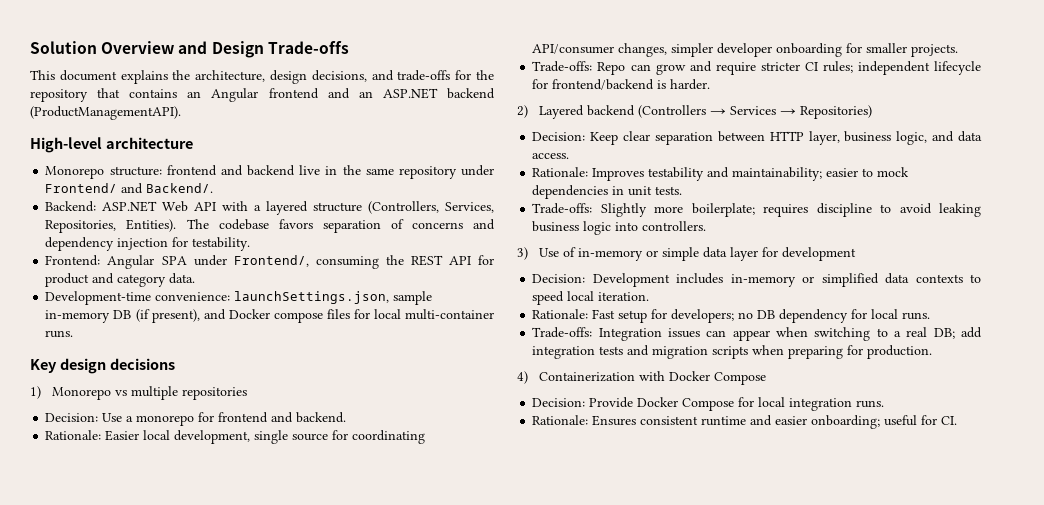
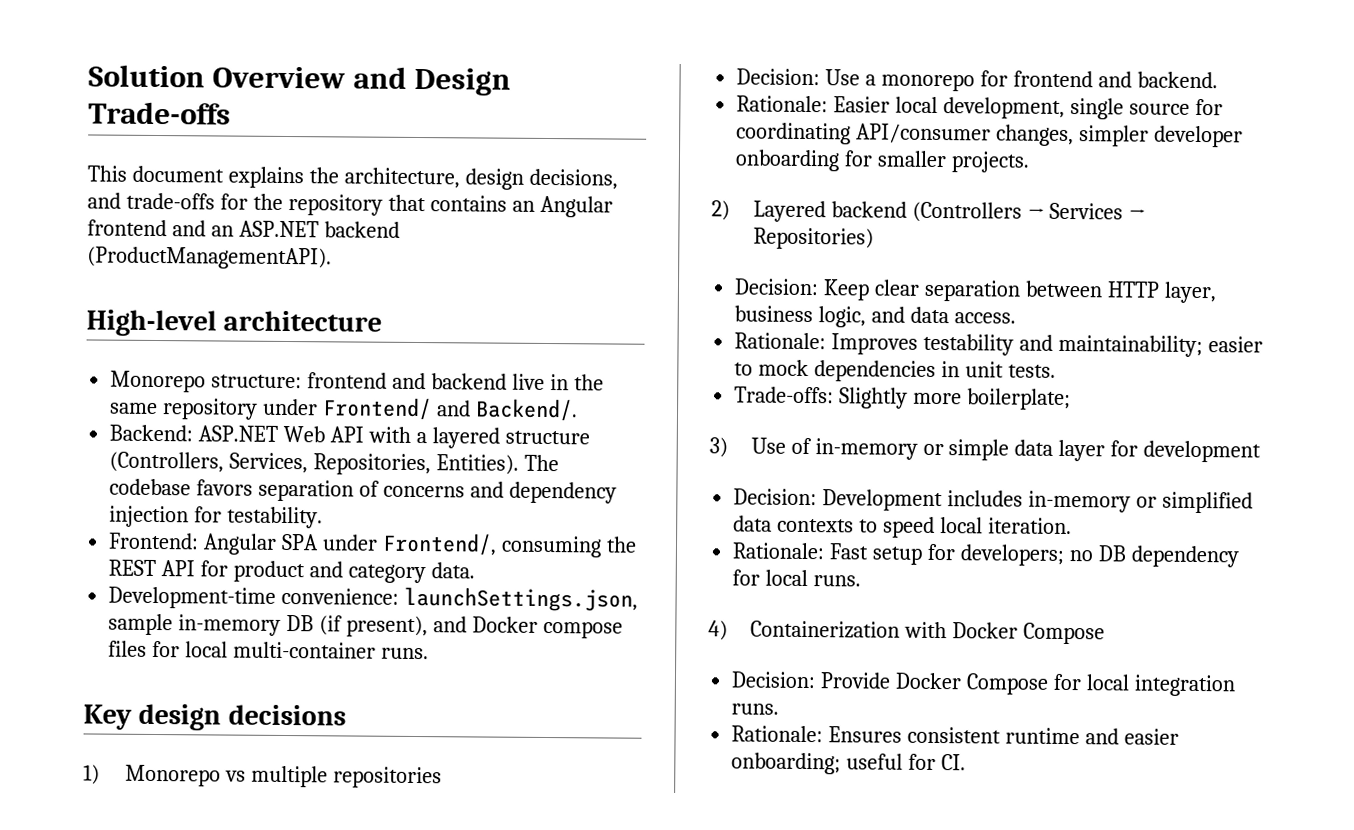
[532,61,981,75] [532,79,711,90] // Trade-offs: Repo can grow and require stricter CI rules; independent lifecycle for frontend/backend is harder. -> (1031, 162) none
[763,203,981,217] [532,221,707,235] requires discipline to avoid leaking business logic into controllers. -> (1072, 399) none
[532,327,982,341] [532,345,933,359] // Trade-offs: Integration issues can appear when switching to a real DB; add integration tests and migration scripts when preparing for production. -> (862, 581) none

